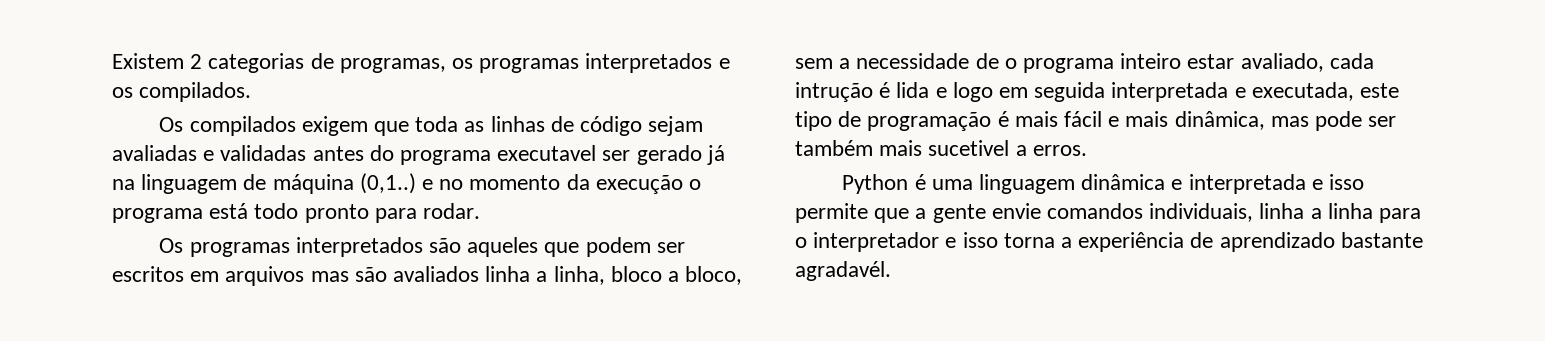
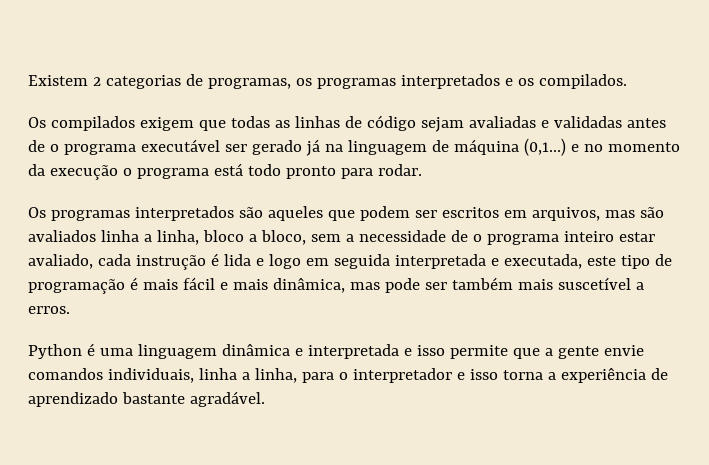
[415,116,459,132] toda -> [230,116,270,128] todas
[369,145,597,165] do programa executavel -> [28,139,220,155] de o programa executável
[359,173,416,194] (0,1..) -> [523,138,566,156] (0,1...)
[225,266,305,286] arquivos -> [531,207,600,221] arquivos,
[795,82,873,102] intrução -> [135,255,206,270] instrução
[928,140,1010,156] sucetivel -> [557,277,631,290] suscetível
[1327,203,1373,219] linha -> [254,368,297,383] linha,
[795,261,891,281] agradavél. -> [189,391,265,407] agradável.

